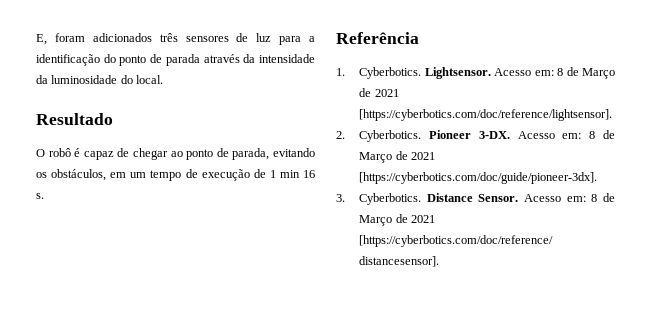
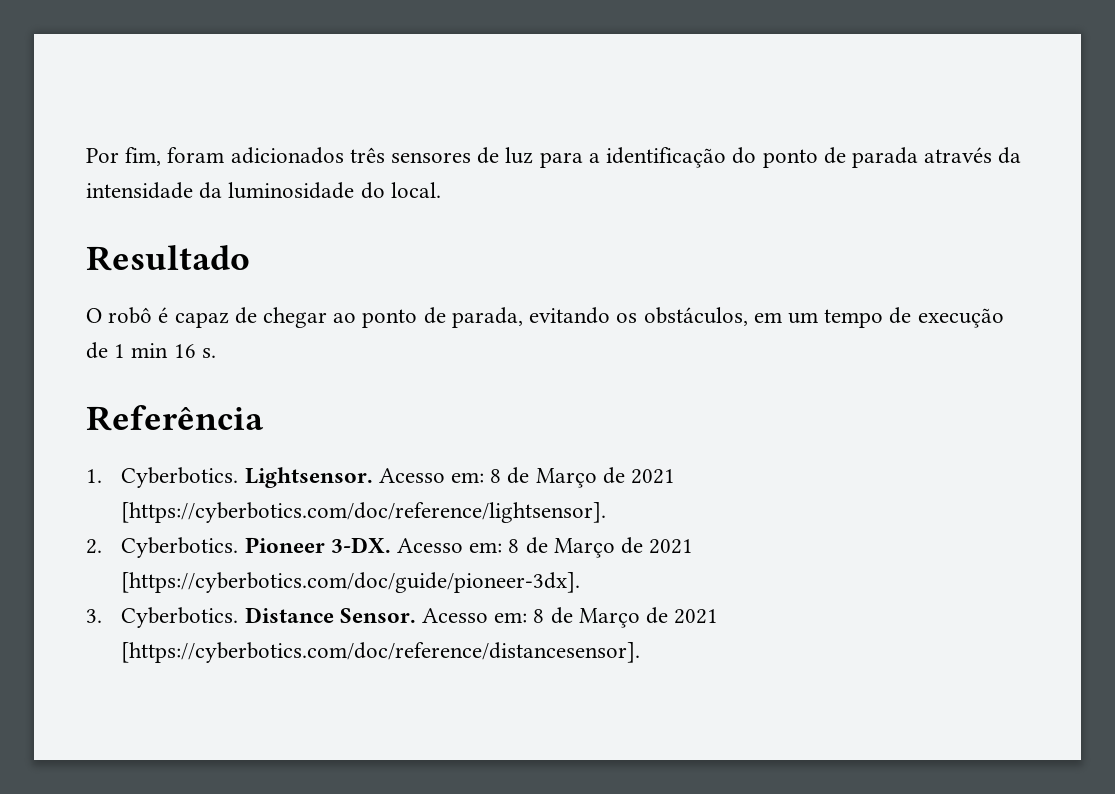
[36,34,47,45] E, -> [86,147,162,166] Por fim,

